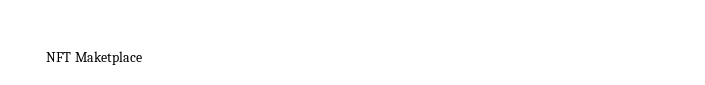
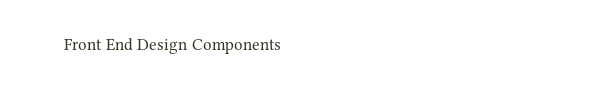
[46,51,142,65] NFT Maketplace -> [64,38,281,54] Front End Design Components

